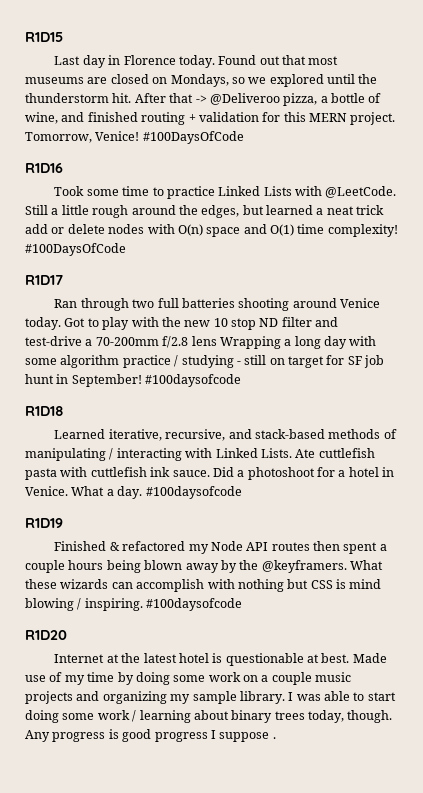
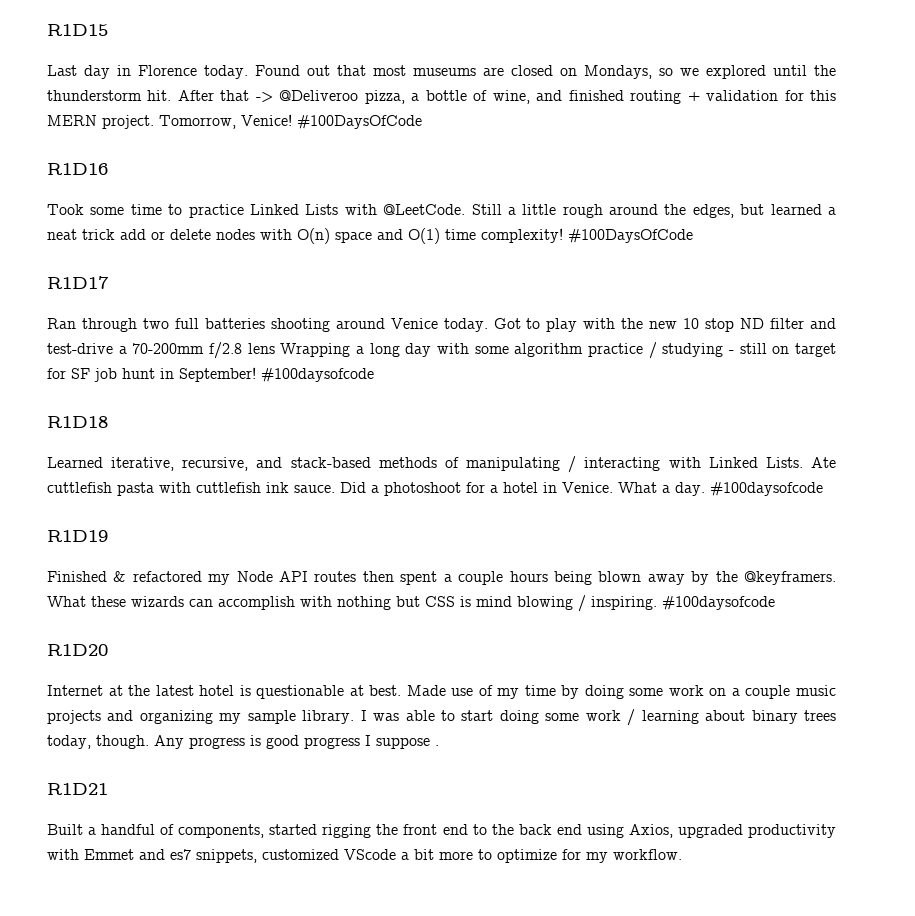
(276, 738) none -> [47,783,108,795] [47,824,836,838] [47,849,682,863] // R1D21 // Built a handful of components, started rigging the front end to the back end using Axios, upgraded productivity with Emmet and es7 snippets, customized VScode a bit more to optimize for my workflow.

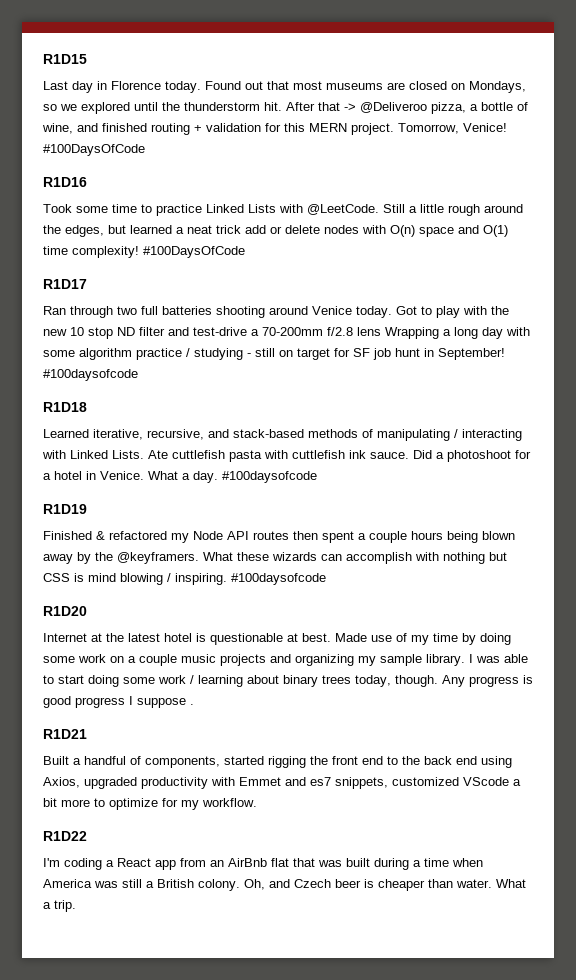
(682, 854) none -> [43,831,87,841] [43,858,483,870] [43,879,526,891] [43,900,76,912] // R1D22 // I'm coding a React app from an AirBnb flat that was built during a time when America was still a British colony. Oh, and Czech beer is cheaper than water. What a trip.

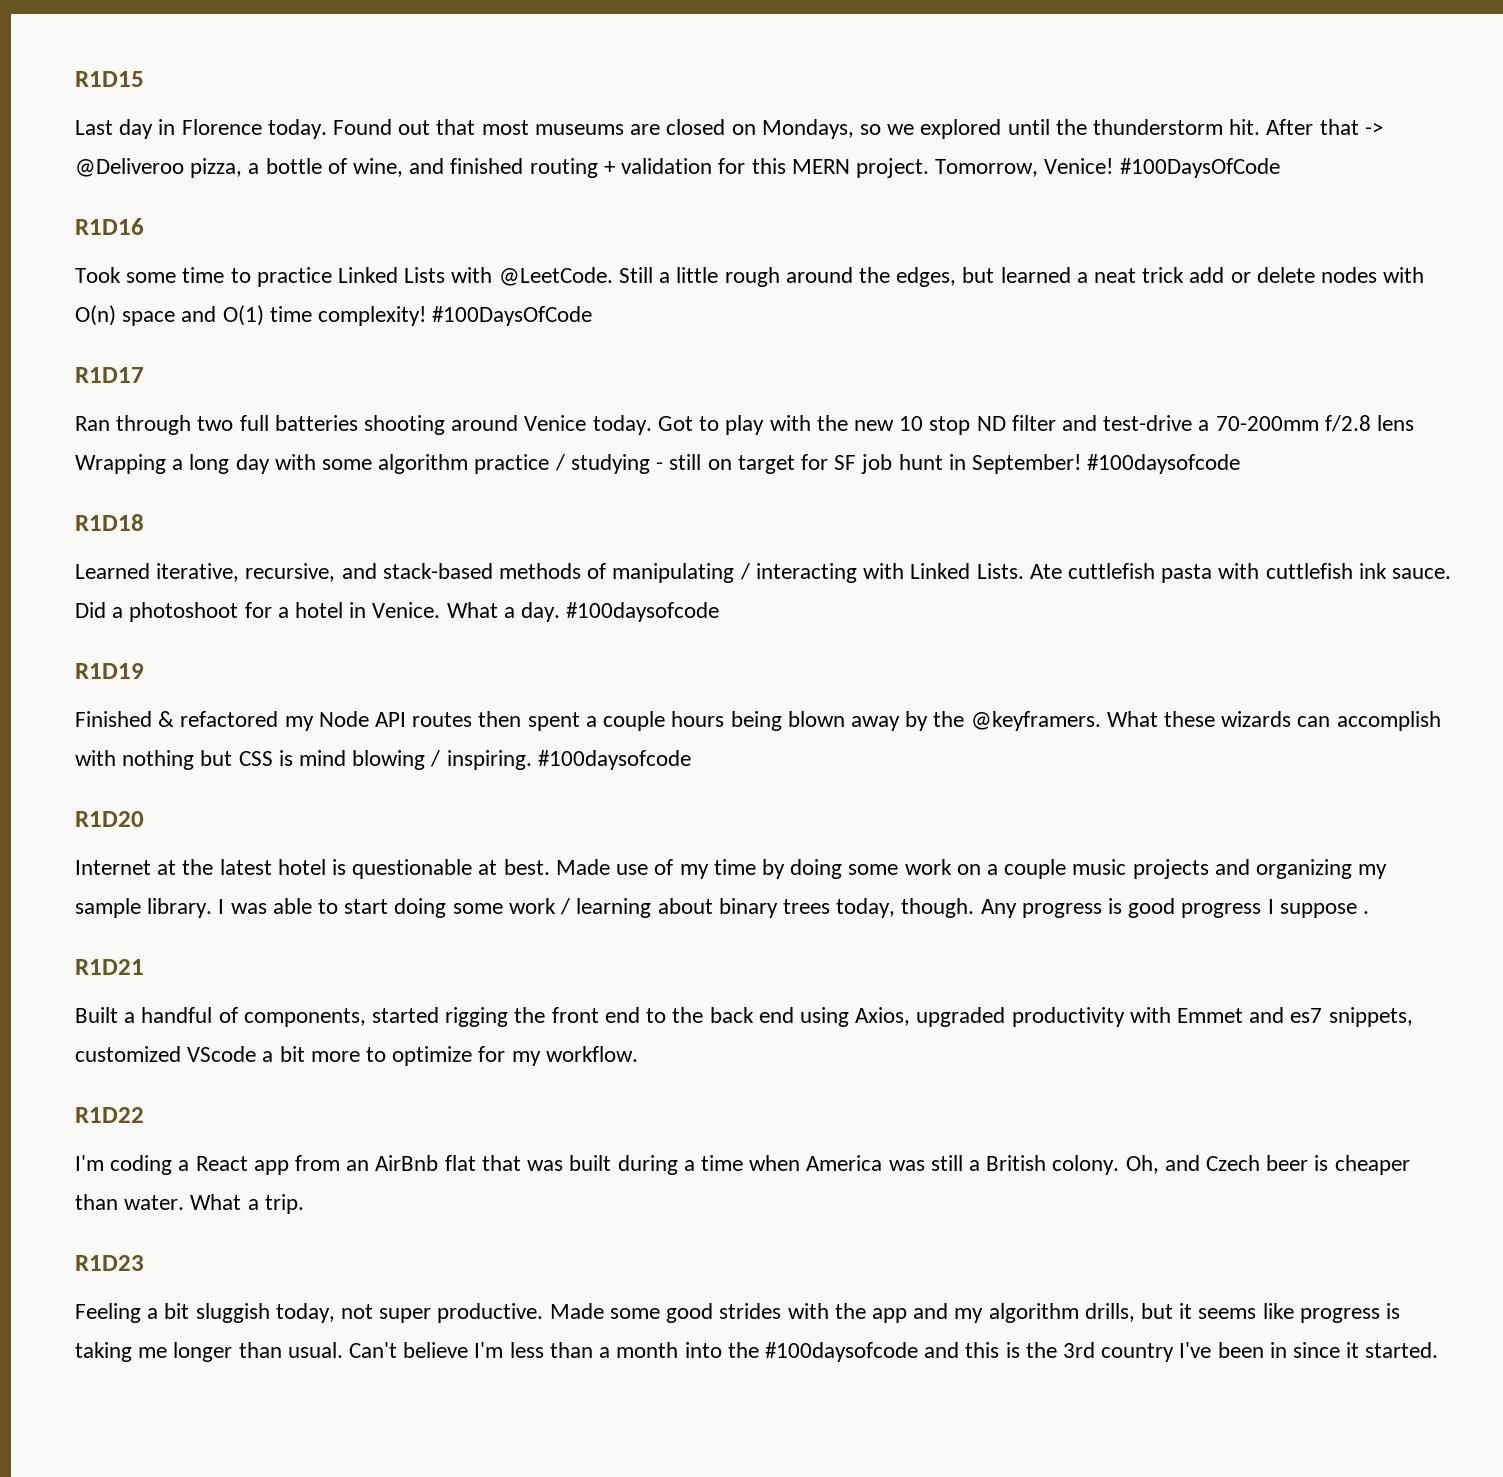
(76, 906) none -> [75,1255,144,1271] [75,1303,1401,1323] [75,1342,1439,1362] // R1D23 // Feeling a bit sluggish today, not super productive. Made some good strides with the app and my algorithm drills, but it seems like progress is taking me longer than usual. Can't believe I'm less than a month into the #100daysofcode and this is the 3rd country I've been in since it started.

